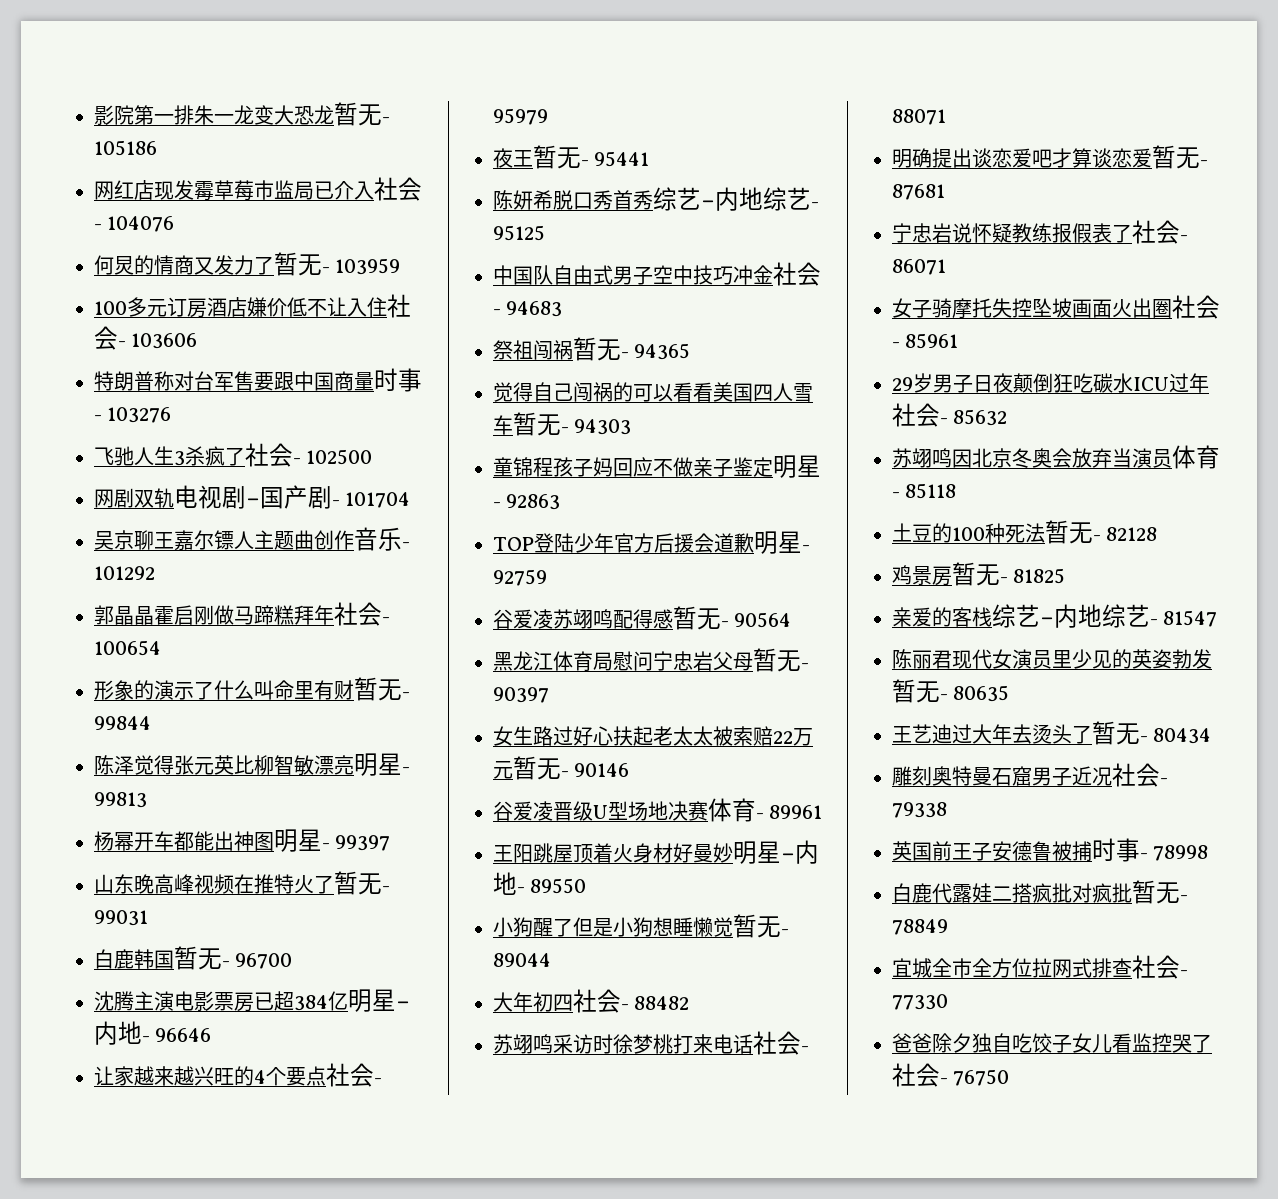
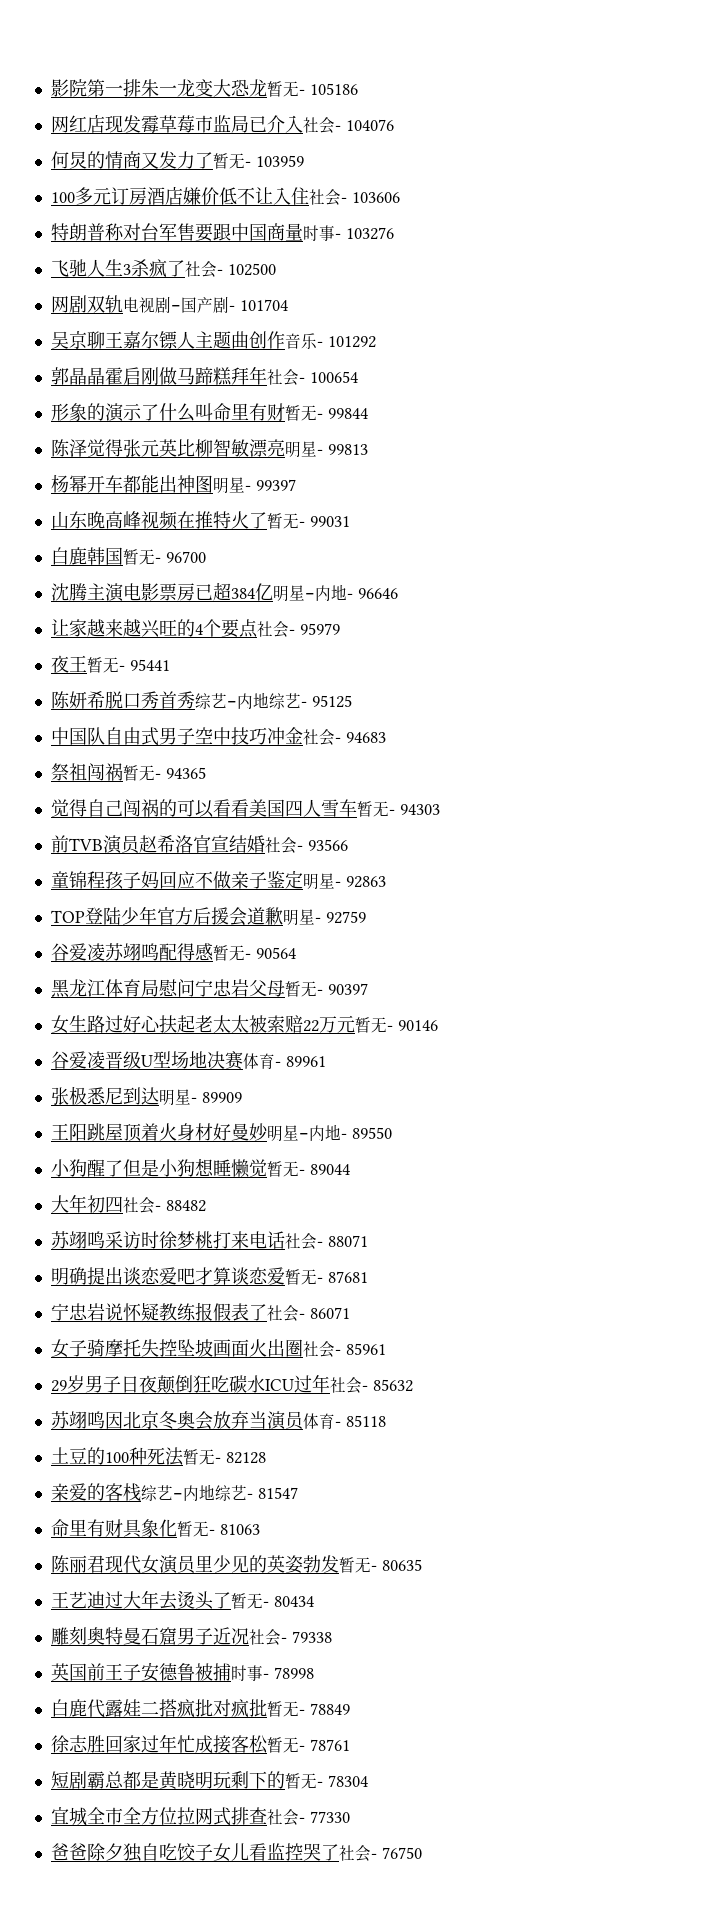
(632, 427) none -> [50,835,348,854] // 前TVB演员赵希洛官宣结婚社会- 93566
(823, 812) none -> [50,1086,242,1106] // 张极悉尼到达明星- 89909
[892,562,1066,586] // 鸡景房暂无- 81825 -> (266, 1458) none
(1218, 618) none -> [50,1519,260,1538] // 命里有财具象化暂无- 81063
(948, 927) none -> [50,1734,350,1754] [50,1771,368,1790] // 徐志胜回家过年忙成接客松暂无- 78761 // 短剧霸总都是黄晓明玩剩下的暂无- 78304

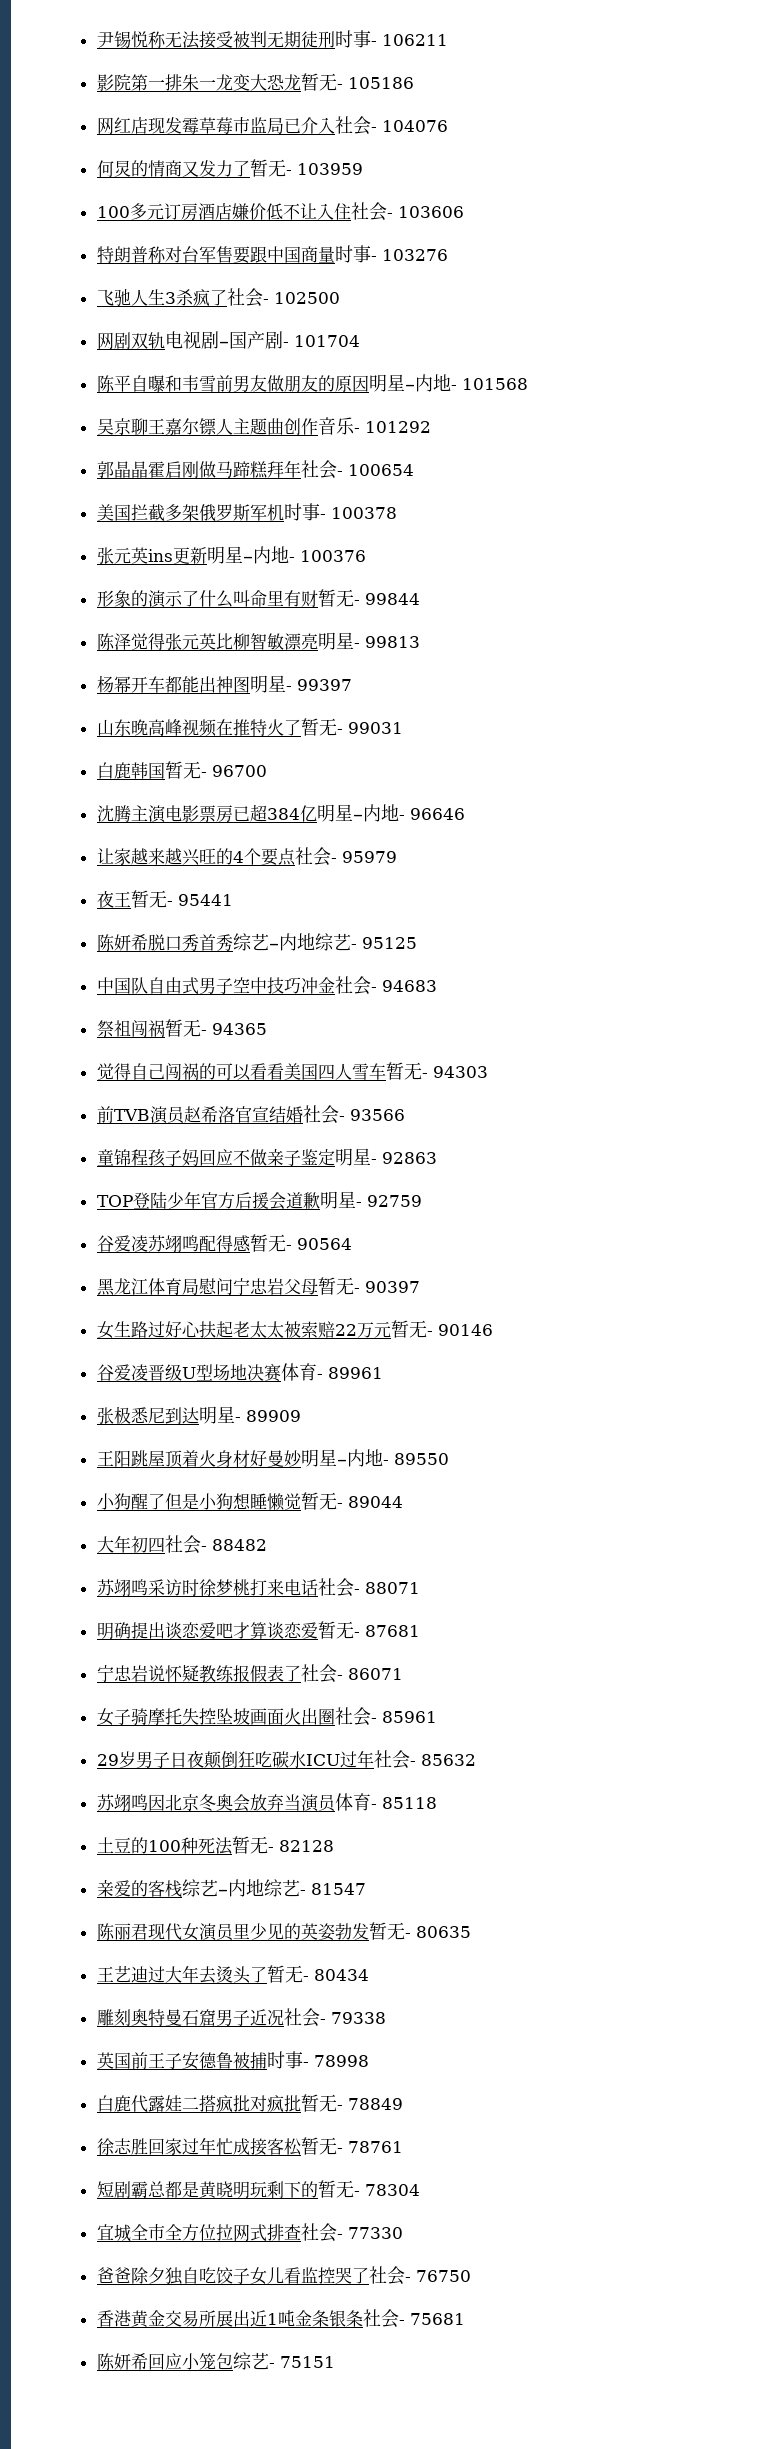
(50, 88) none -> [96,30,448,49] 尹锡悦称无法接受被判无期徒刑时事- 106211 //
(288, 305) none -> [96,374,528,392] // 陈平自曝和韦雪前男友做朋友的原因明星-内地- 101568
(358, 377) none -> [96,503,397,522] [96,546,366,564] // 美国拦截多架俄罗斯军机时事- 100378 // 张元英ins更新明星-内地- 100376
[50,1519,260,1538] // 命里有财具象化暂无- 81063 -> (366, 1889) none
(422, 1853) none -> [96,2309,465,2328] [96,2352,335,2370] // 香港黄金交易所展出近1吨金条银条社会- 75681 // 陈妍希回应小笼包综艺- 75151

